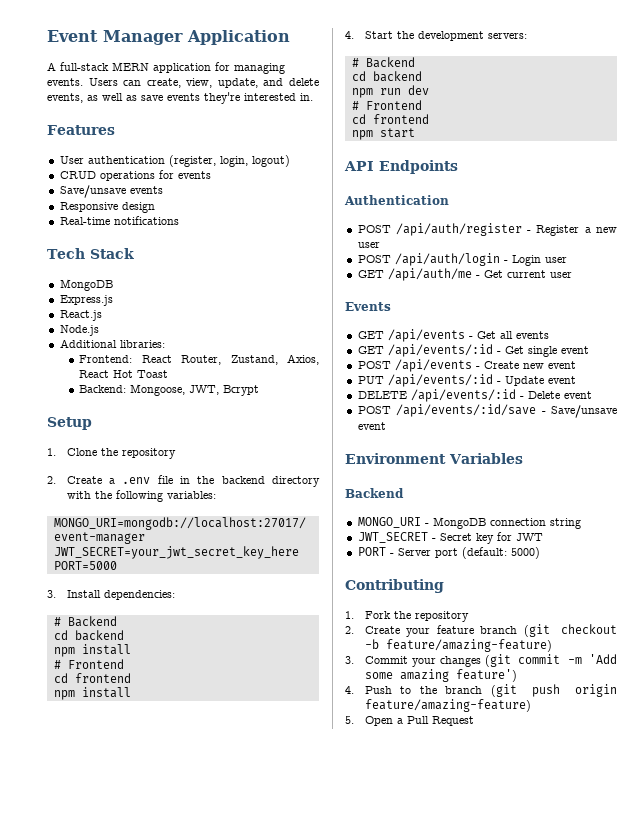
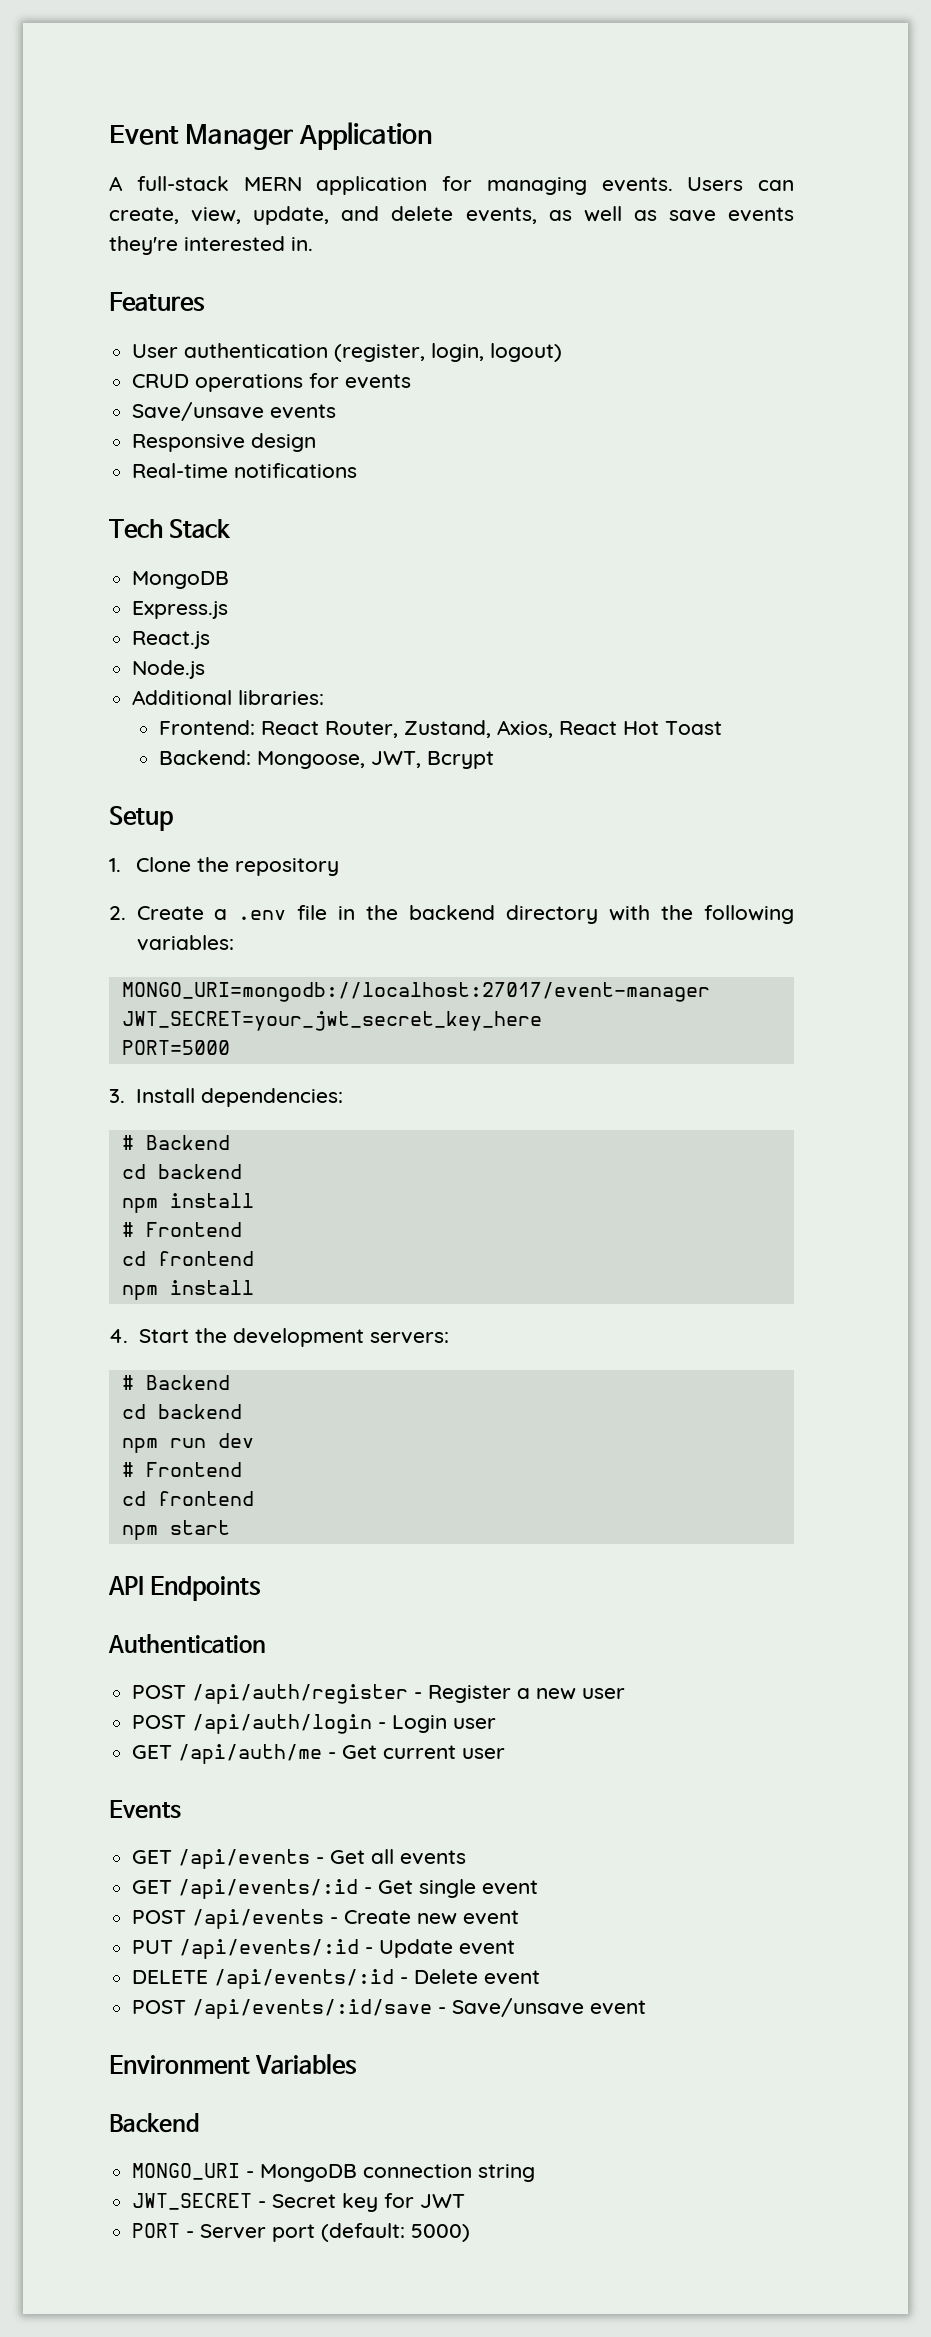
[345,579,444,593] [345,611,469,622] [345,624,617,637] [364,639,552,652] [345,654,617,667] [364,669,517,682] [345,684,617,697] [364,699,531,712] [345,716,474,726] // Contributing // 1. Fork the repository // 2. Create your feature branch (git checkout -b feature/amazing-feature) // 3. Commit your changes (git commit -m 'Add some amazing feature') // 4. Push to the branch (git push origin feature/amazing-feature) // 5. Open a Pull Request -> (471, 2233) none

